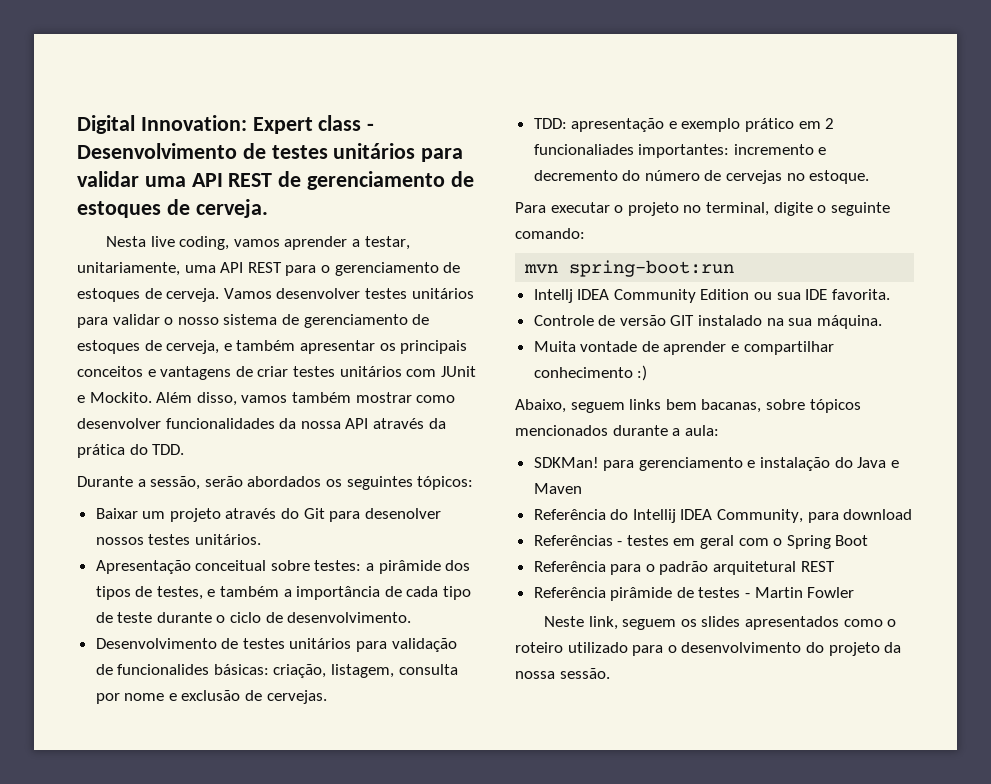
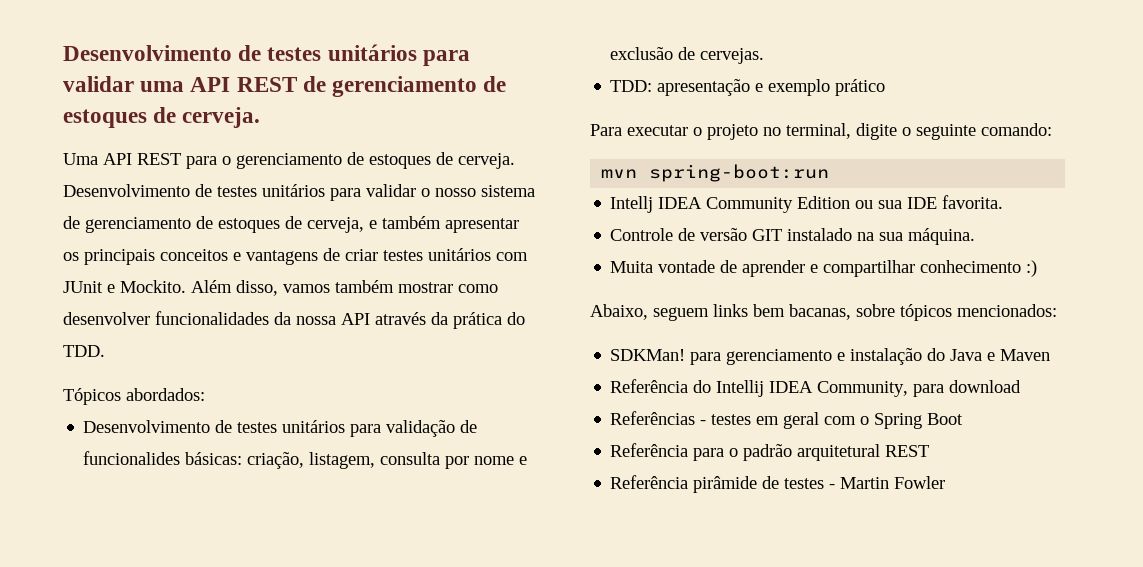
[77,115,375,134] Digital Innovation: Expert class - -> (63, 53) none
[106,236,410,250] [77,262,216,276] Nesta live coding, vamos aprender a testar, unitariamente, uma -> [63,153,98,165] Uma
[223,288,361,299] Vamos desenvolver -> [63,184,212,197] Desenvolvimento de
[77,476,474,490] [95,508,441,522] [95,534,261,545] [95,560,471,574] [95,586,472,600] [95,612,412,623] Durante a sessão, serão abordados os seguintes tópicos: // Baixar um projeto através do Git para desenolver nossos testes unitários. // Apresentação conceitual sobre testes: a pirâmide dos tipos de testes, e também a importância de cada tipo de teste durante o ciclo de desenvolvimento. -> [63,388,205,405] Tópicos abordados:
[798,118,835,129] [533,144,827,158] [533,170,870,184] em 2 funcionaliades importantes: incremento e decremento do número de cervejas no estoque. -> (886, 87) none
[515,425,719,436] mencionados durante a aula: -> [957,304,1057,317] mencionados:
[544,616,897,630] [515,642,902,656] [515,668,610,679] // Neste link, seguem os slides apresentados como o roteiro utilizado para o desenvolvimento do projeto da nossa sessão. -> (946, 482) none

